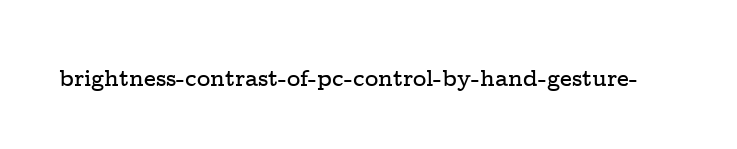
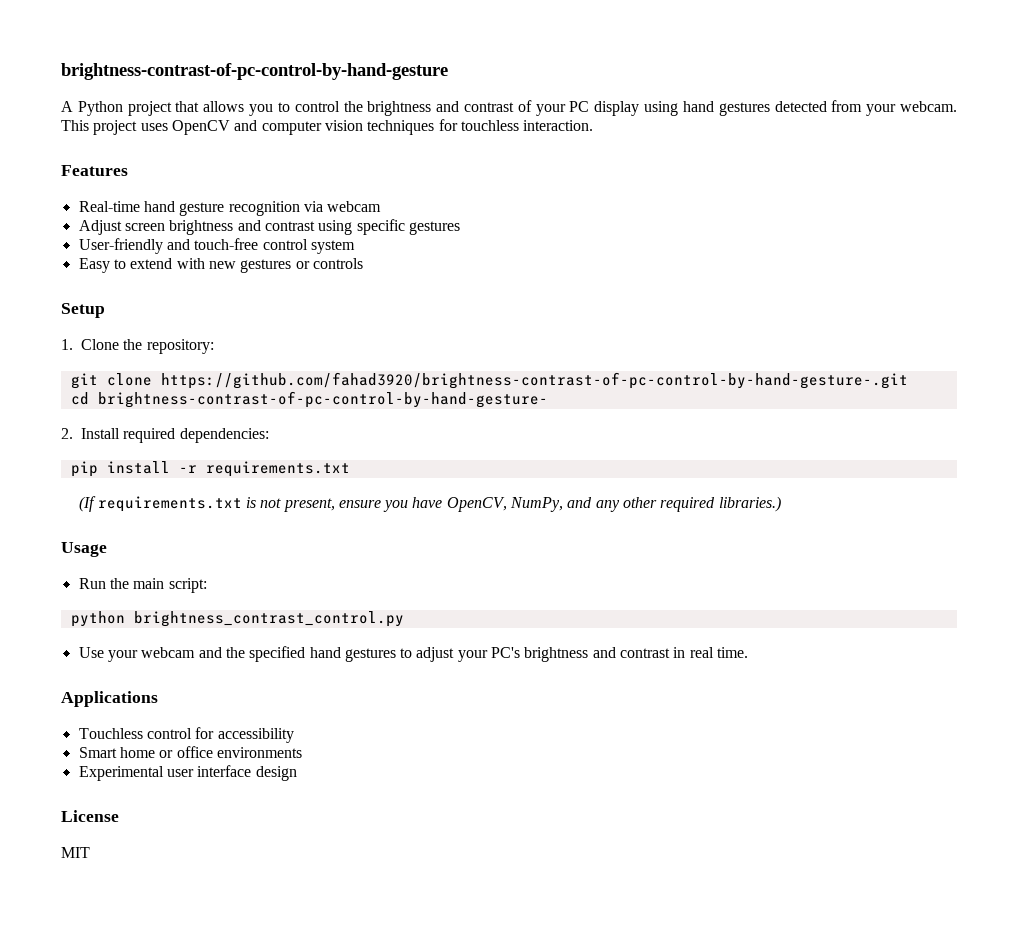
[59,70,638,91] brightness-contrast-of-pc-control-by-hand-gesture- -> [61,63,448,80] [61,100,958,116] [61,119,594,135] [61,165,128,176] [78,201,382,216] [78,219,460,235] [78,238,355,254] [78,258,363,273] [61,303,105,318] [61,339,214,354] [70,372,908,389] [70,391,548,408] [61,428,269,443] [70,461,350,477] [79,496,781,512] [61,542,107,557] [78,578,207,593] [70,611,404,627] [78,646,749,662] [61,691,158,707] [78,727,294,743] [78,746,302,758] [78,765,297,781] [61,810,119,822] [61,847,90,858] brightness-contrast-of-pc-control-by-hand-gesture // A Python project that allows you to control the brightness and contrast of your PC display using hand gestures detected from your webcam. This project uses OpenCV and computer vision techniques for touchless interaction. // Features // Real-time hand gesture recognition via webcam // Adjust screen brightness and contrast using specific gestures // User-friendly and touch-free control system // Easy to extend with new gestures or controls // Setup // 1. Clone the repository: // git clone https://github.com/fahad3920/brightness-contrast-of-pc-control-by-hand-gesture-.git // cd brightness-contrast-of-pc-control-by-hand-gesture- // 2. Install required dependencies: // pip install -r requirements.txt // (If requirements.txt is not present, ensure you have OpenCV, NumPy, and any other required libraries.) // Usage // Run the main script: // python brightness_contrast_control.py // Use your webcam and the specified hand gestures to adjust your PC's brightness and contrast in real time. // Applications // Touchless control for accessibility // Smart home or office environments // Experimental user interface design // License // MIT

